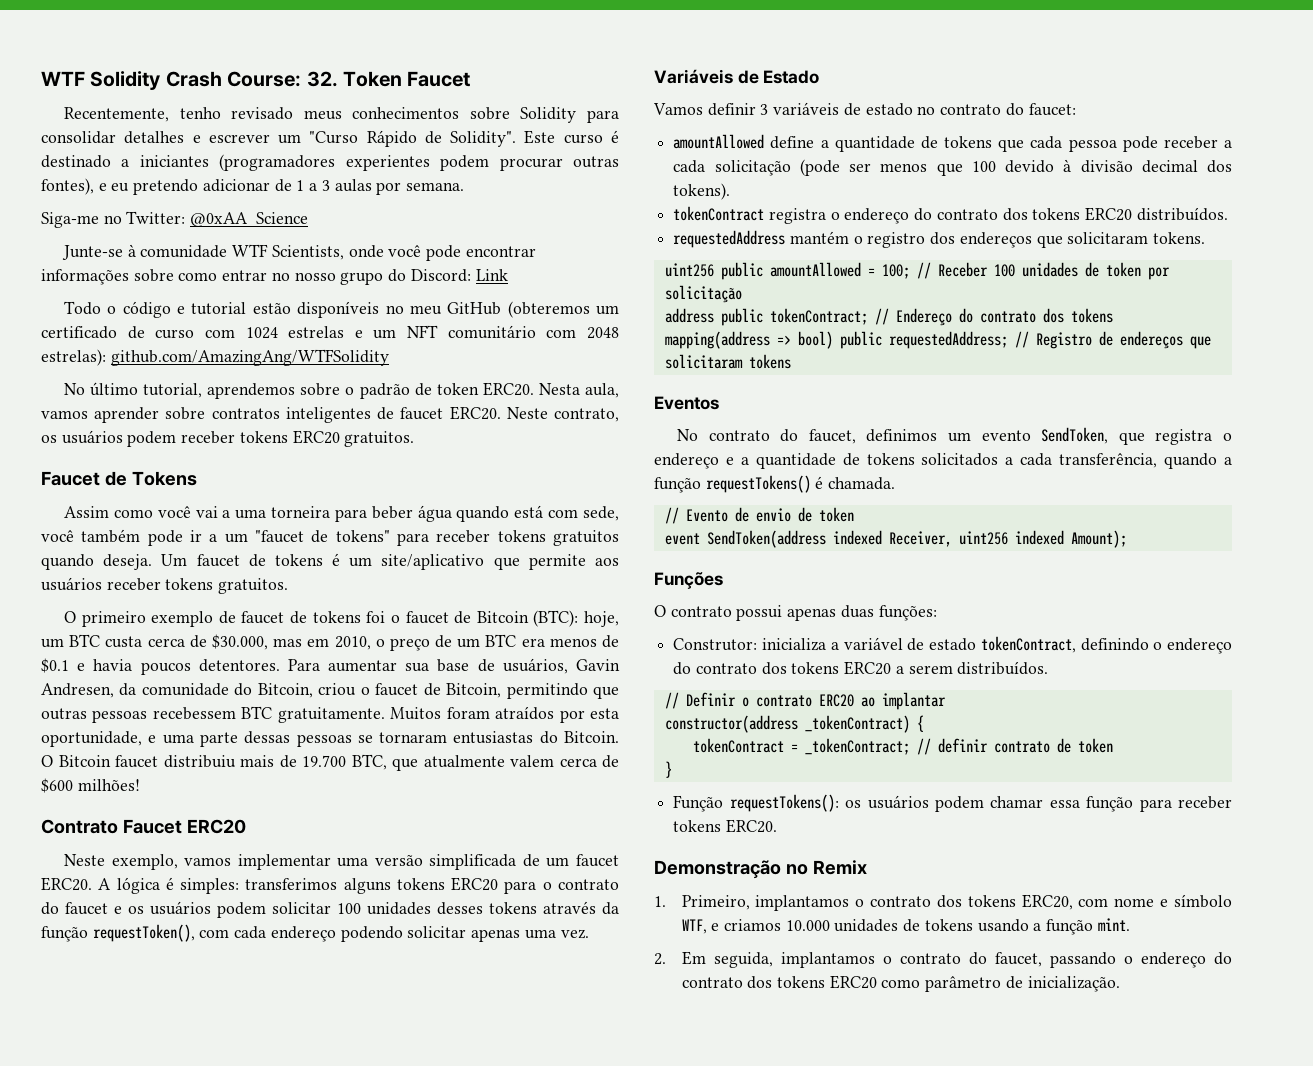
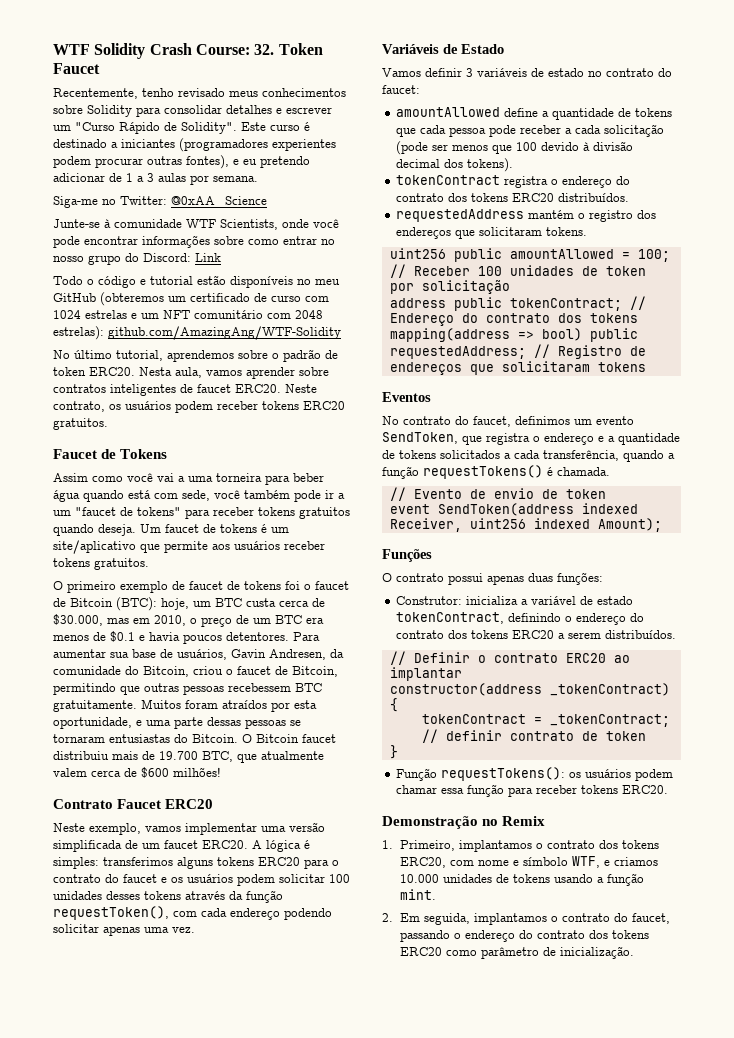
[110,349,389,366] github.com/AmazingAng/WTFSolidity -> [108,326,341,340] github.com/AmazingAng/WTF-Solidity

